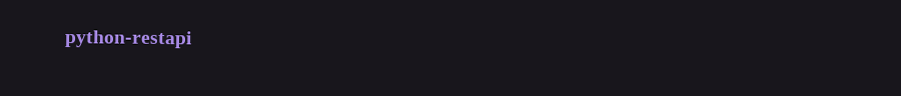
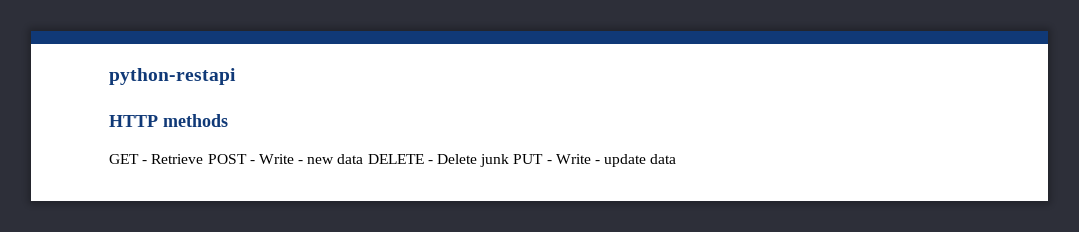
(193, 39) none -> [109,114,228,127] [109,154,677,167] // HTTP methods // GET - Retrieve POST - Write - new data DELETE - Delete junk PUT - Write - update data

